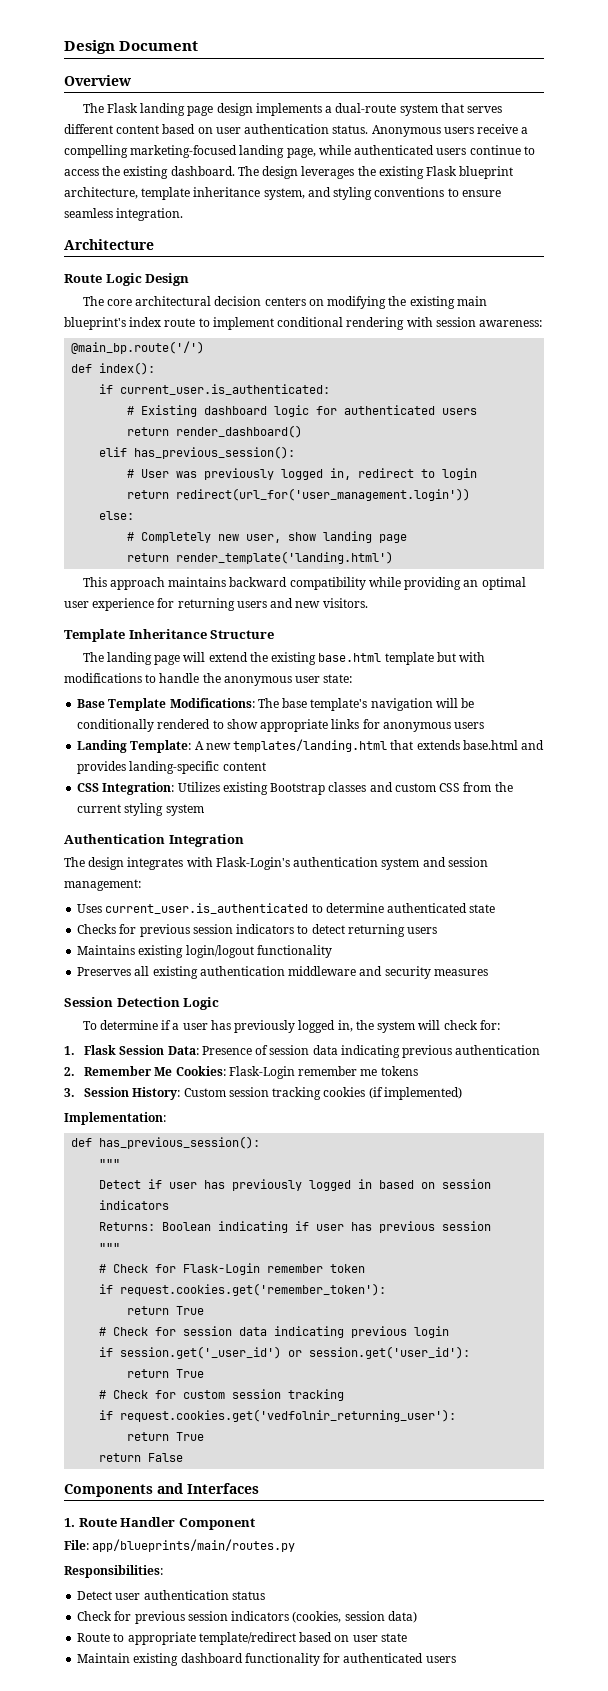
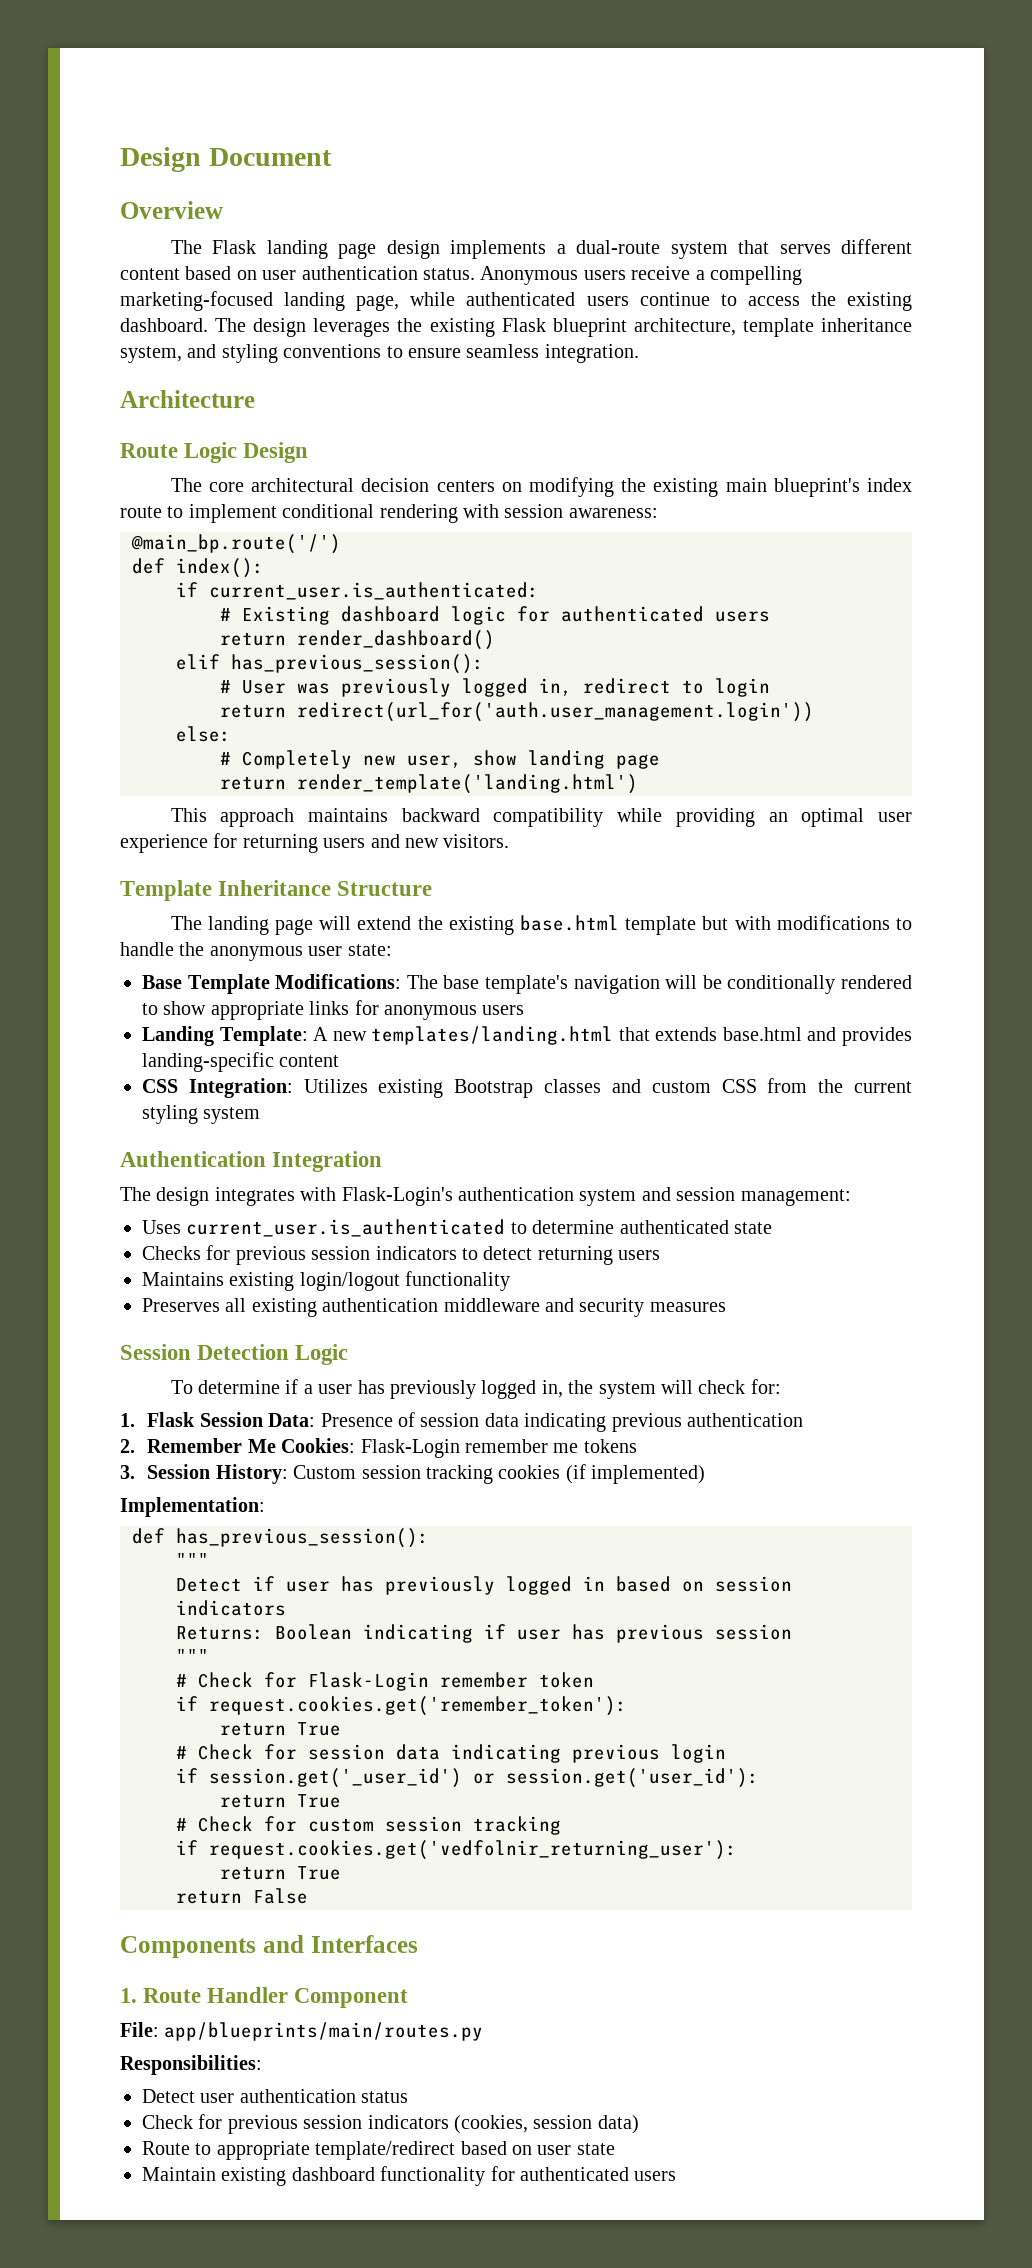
[176,488,471,501] redirect(url_for('user_management.login')) -> [297,702,814,722] redirect(url_for('auth.user_management.login'))

